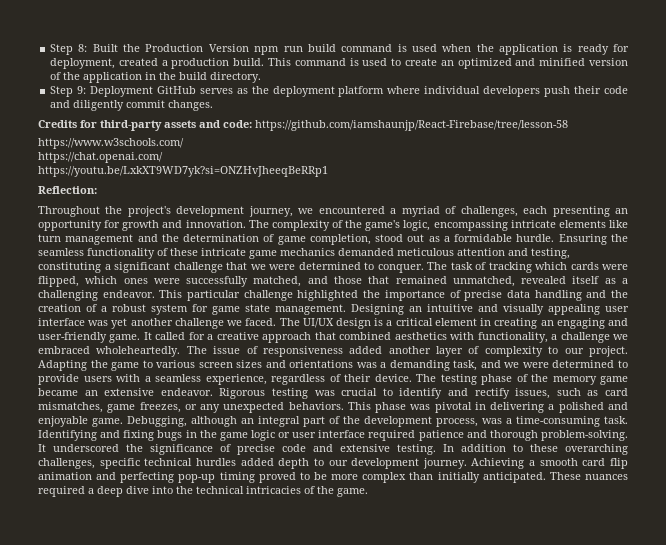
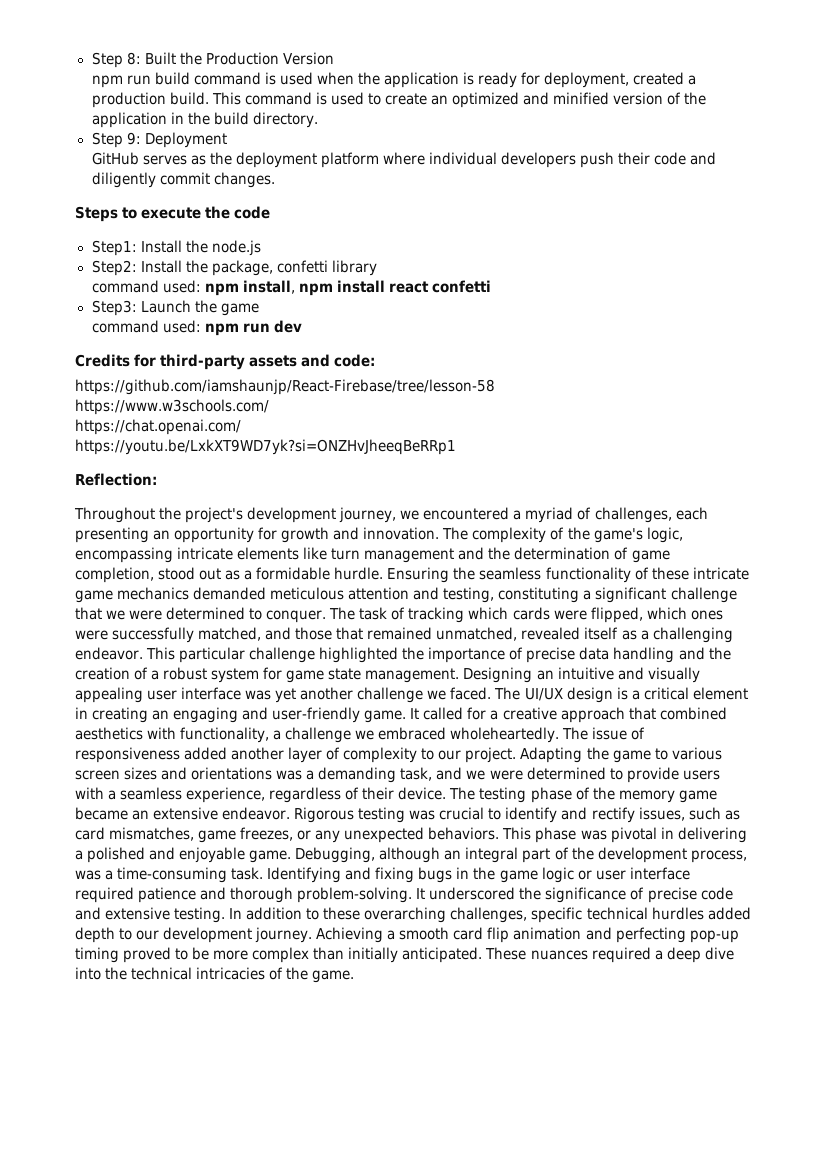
(249, 48) none -> (334, 58) //
(153, 91) none -> (227, 140) //
(214, 105) none -> [75,206,271,222] [91,240,261,256] [91,260,377,276] [91,280,491,296] [91,300,259,316] [91,320,302,336] // Steps to execute the code // Step1: Install the node.js // Step2: Install the package, confetti library // command used: npm install, npm install react confetti // Step3: Launch the game // command used: npm run dev
(252, 124) none -> (376, 360) //

